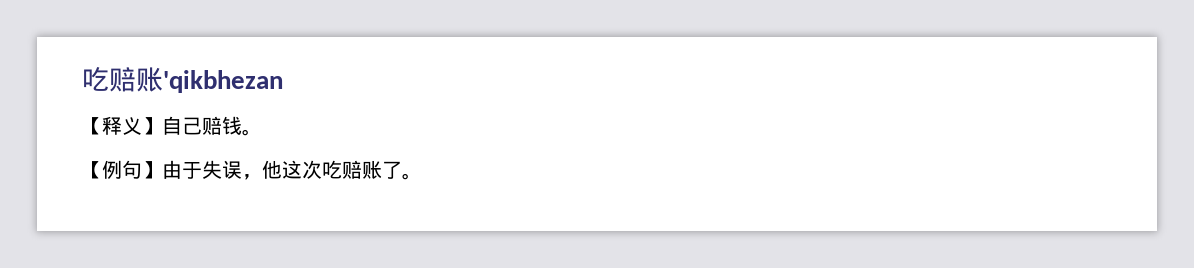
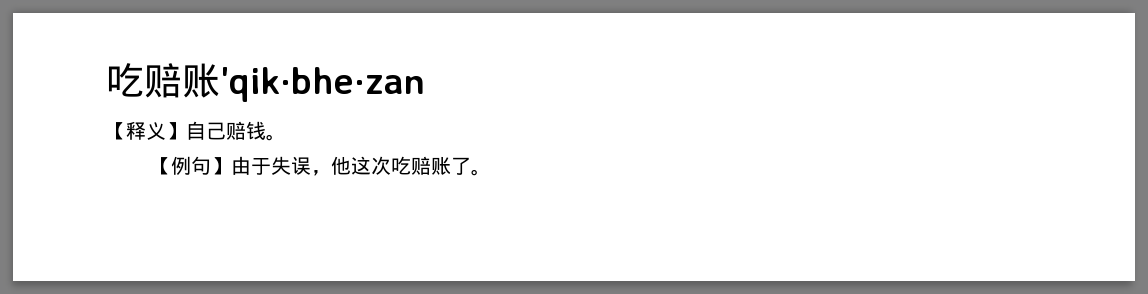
[82,67,283,93] 吃赔账'qikbhezan -> [106,63,425,102] 吃赔账'qik·bhe·zan

